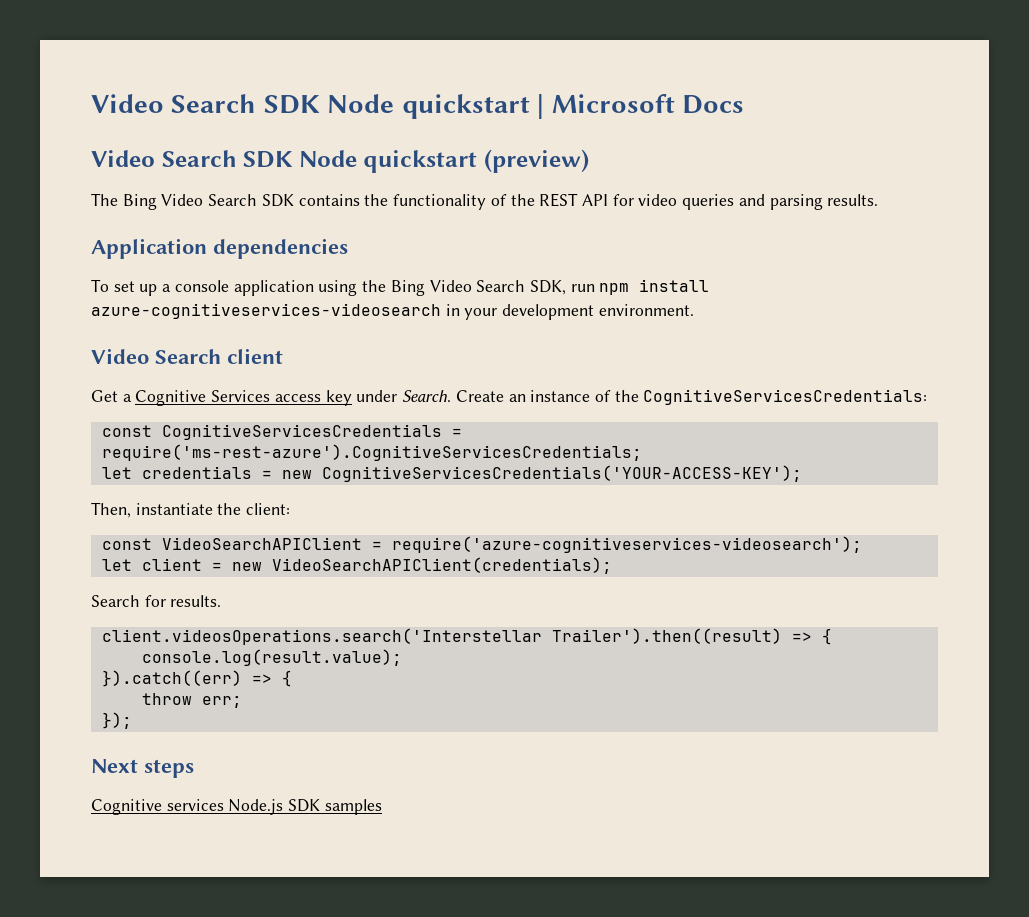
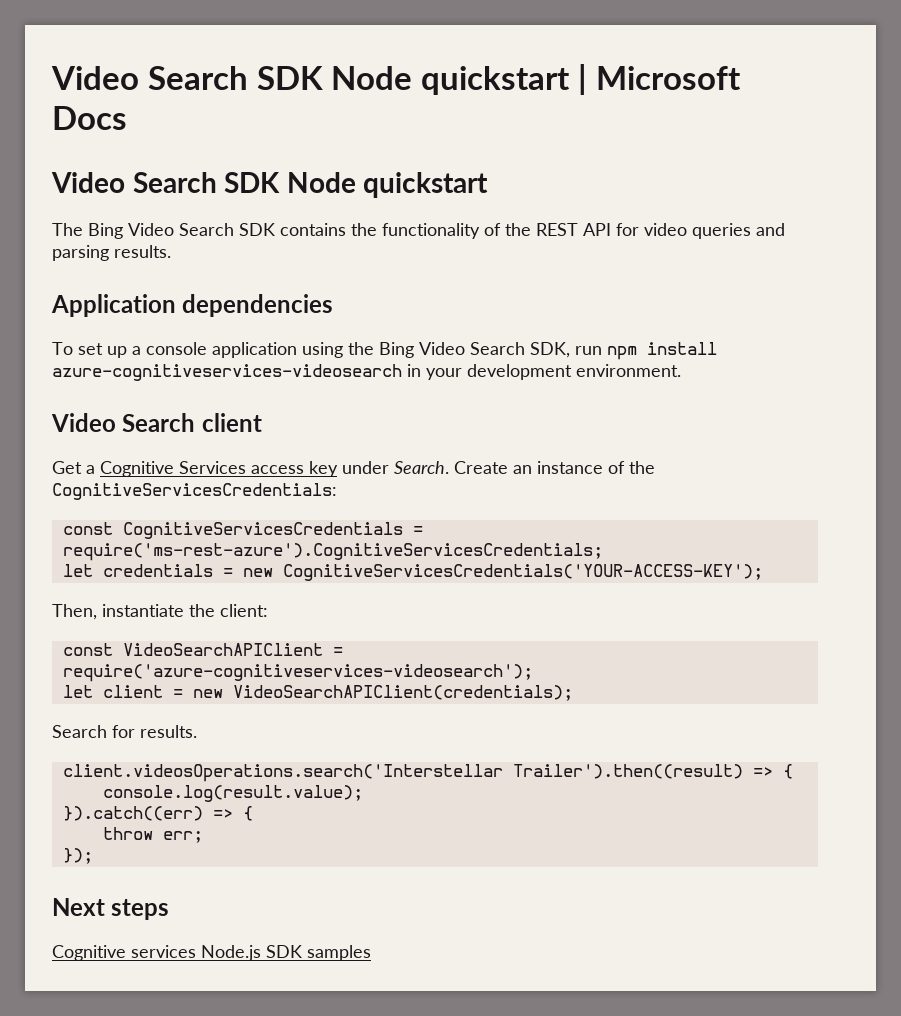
[484,149,590,173] (preview) -> (489, 185) none

